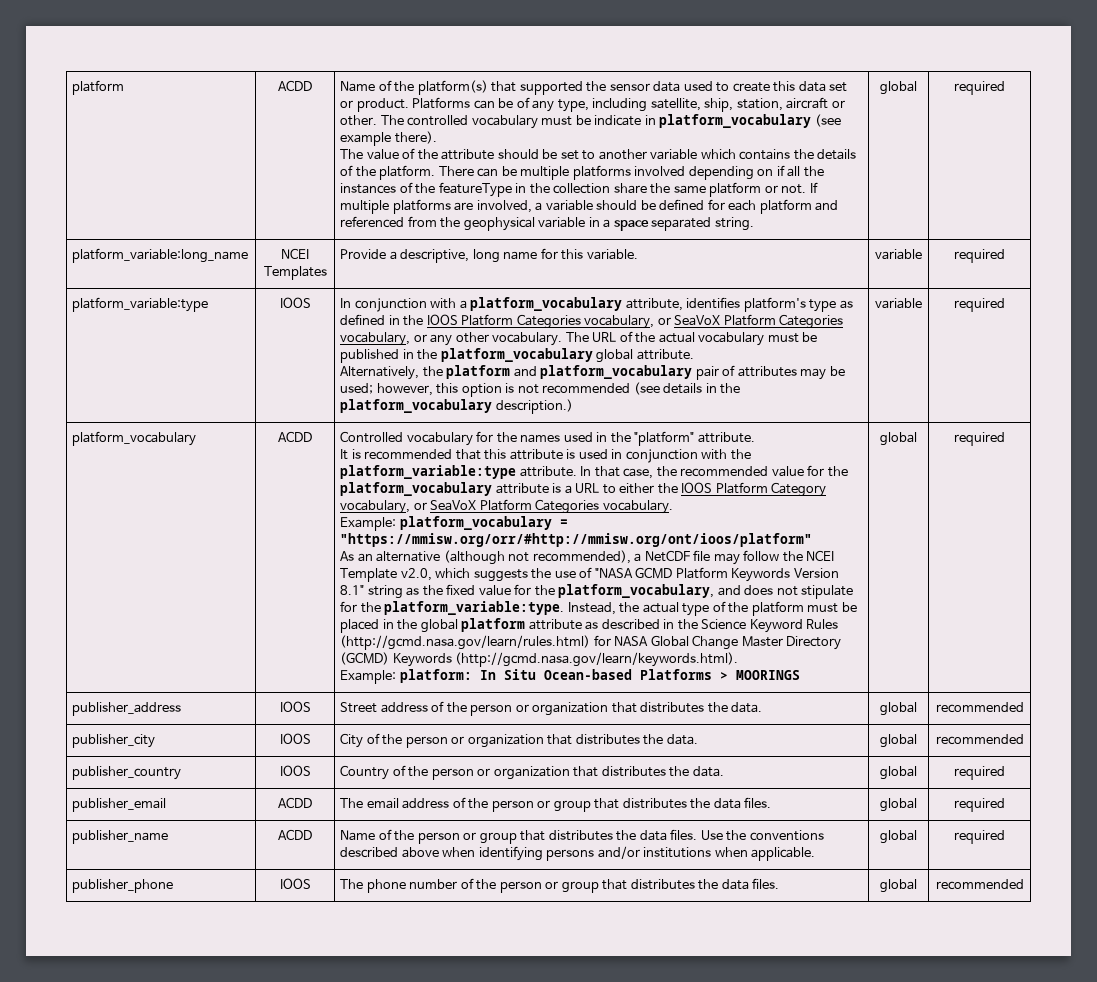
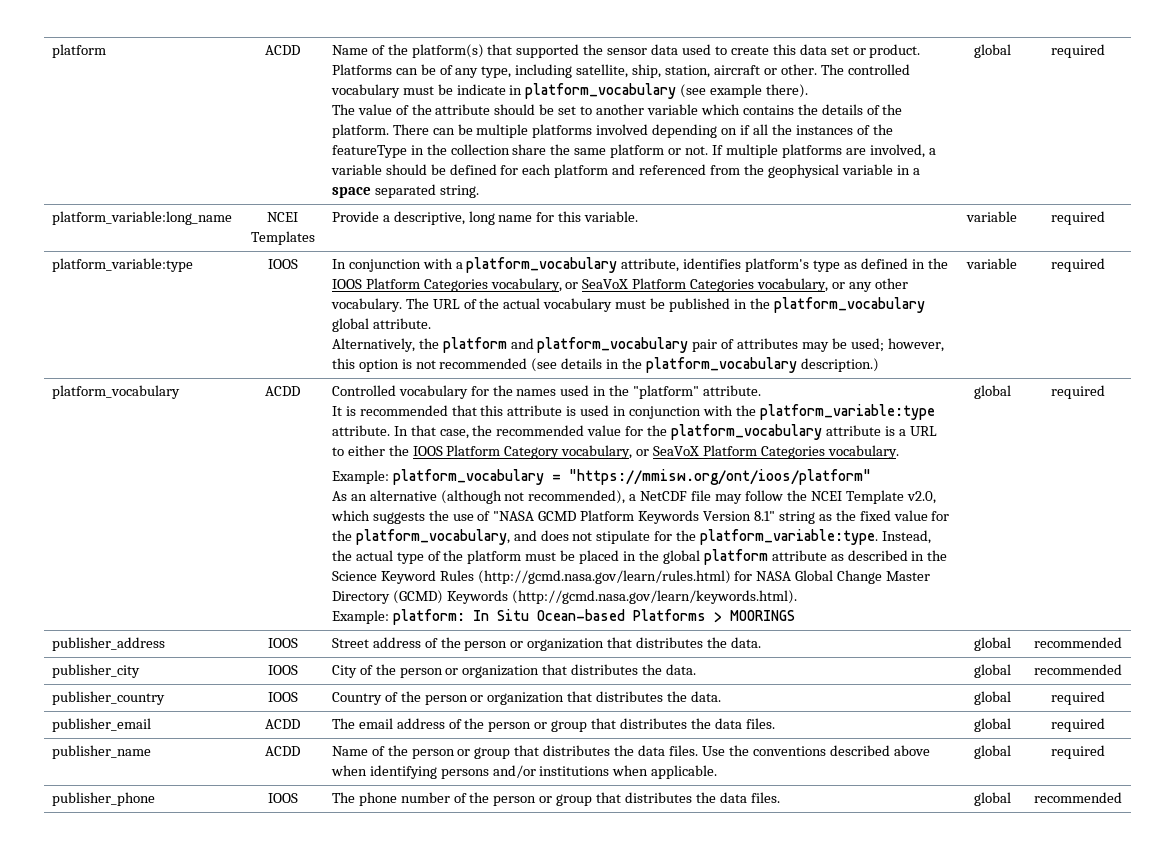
[340,533,813,547] "https://mmisw.org/orr/#http://mmisw.org/ont/ioos/platform" -> [568,469,871,485] "https://mmisw.org/ont/ioos/platform"

